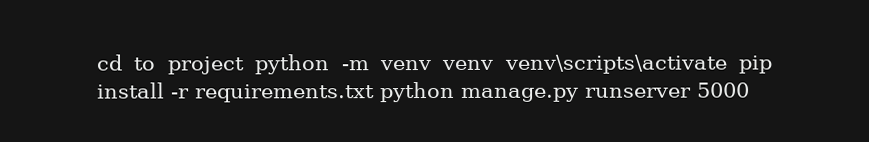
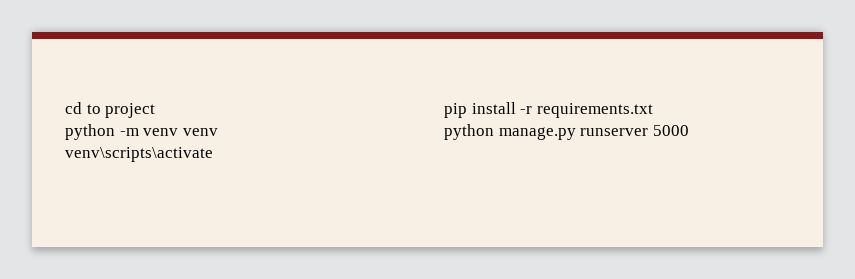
(245, 65) none -> (156, 110) //
(494, 64) none -> (218, 132) //
(728, 64) none -> (213, 154) //
(375, 93) none -> (653, 110) //

